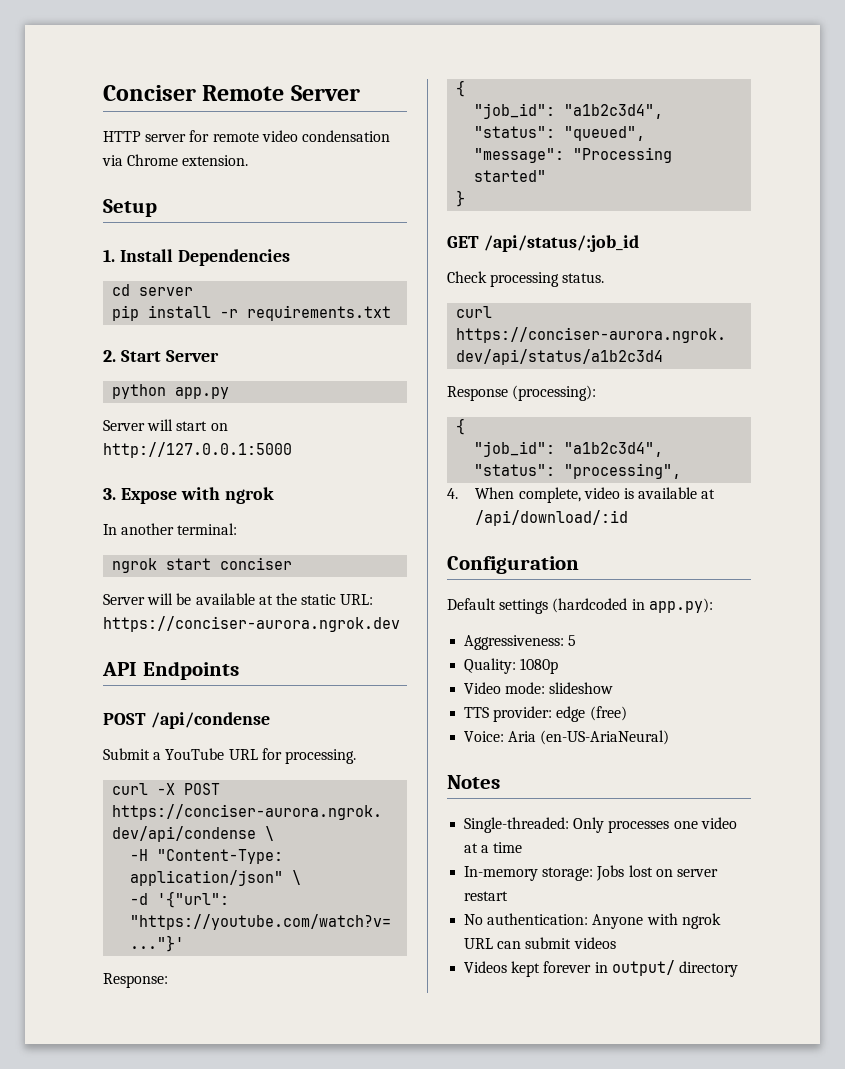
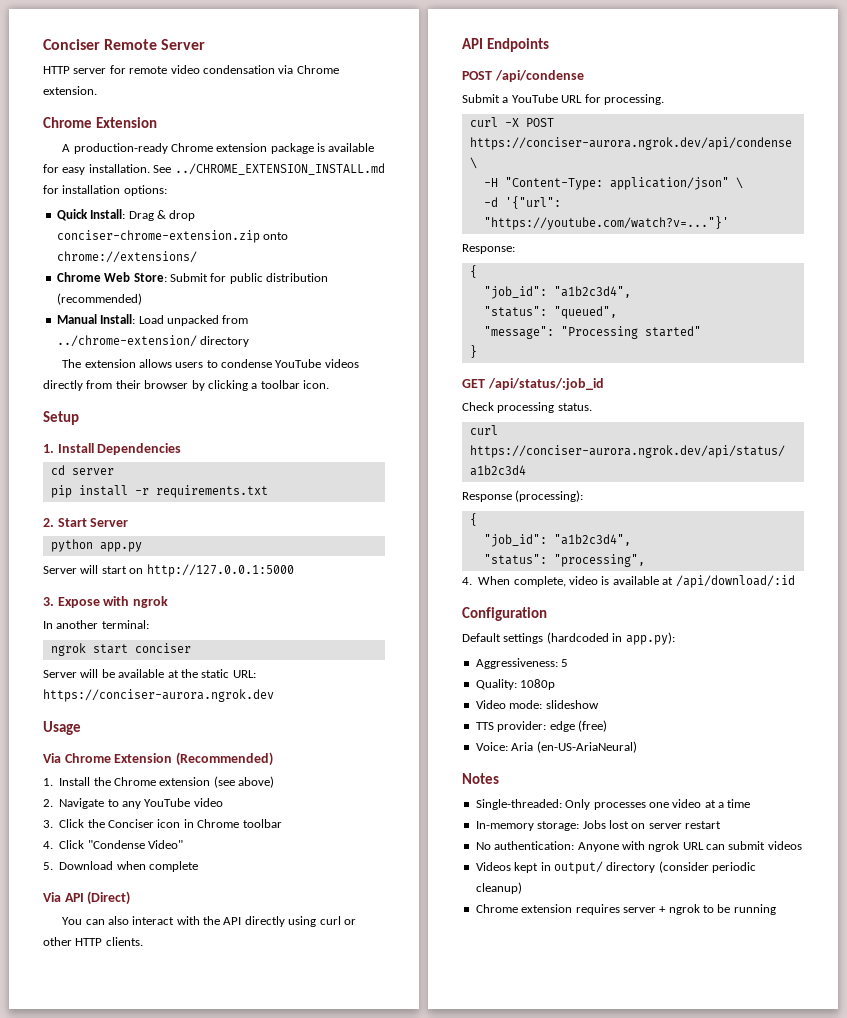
(249, 160) none -> [43,117,157,128] [62,143,375,154] [43,163,385,175] [43,185,167,196] [56,209,196,221] [56,230,289,243] [56,251,197,263] [56,272,328,284] [56,293,142,305] [56,314,249,326] [56,335,250,347] [62,359,359,368] [43,380,329,391] // Chrome Extension // A production-ready Chrome extension package is available for easy installation. See ../CHROME_EXTENSION_INSTALL.md for installation options: // Quick Install: Drag & drop conciser-chrome-extension.zip onto chrome://extensions/ // Chrome Web Store: Submit for public distribution (recommended) // Manual Install: Load unpacked from ../chrome-extension/ directory // The extension allows users to condense YouTube videos directly from their browser by clicking a toolbar icon.
(400, 624) none -> [43,721,81,735] [43,752,273,766] [43,776,275,788] [43,798,223,809] [43,819,282,828] [43,840,183,849] [43,861,198,872] [43,891,131,905] [62,916,356,927] [43,937,143,946] // Usage // Via Chrome Extension (Recommended) // 1. Install the Chrome extension (see above) // 2. Navigate to any YouTube video // 3. Click the Conciser icon in Chrome toolbar // 4. Click "Condense Video" // 5. Download when complete // Via API (Direct) // You can also interact with the API directly using curl or other HTTP clients.
[543,961,592,973] forever -> (539, 867) none
(738, 969) none -> [658,861,756,873] [475,882,522,894] [475,904,776,915] (consider periodic cleanup) // Chrome extension requires server + ngrok to be running

